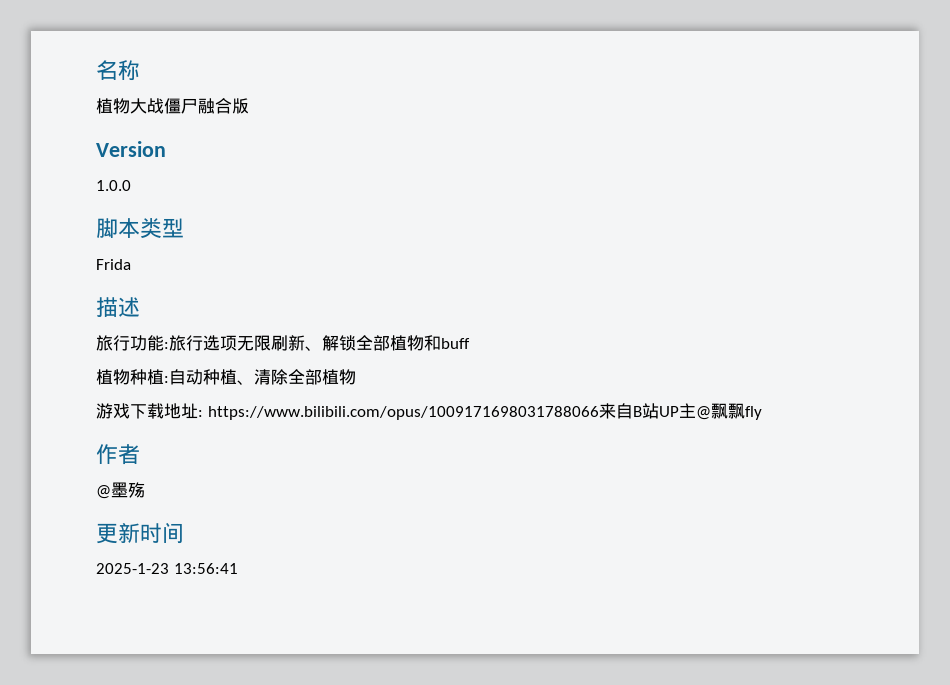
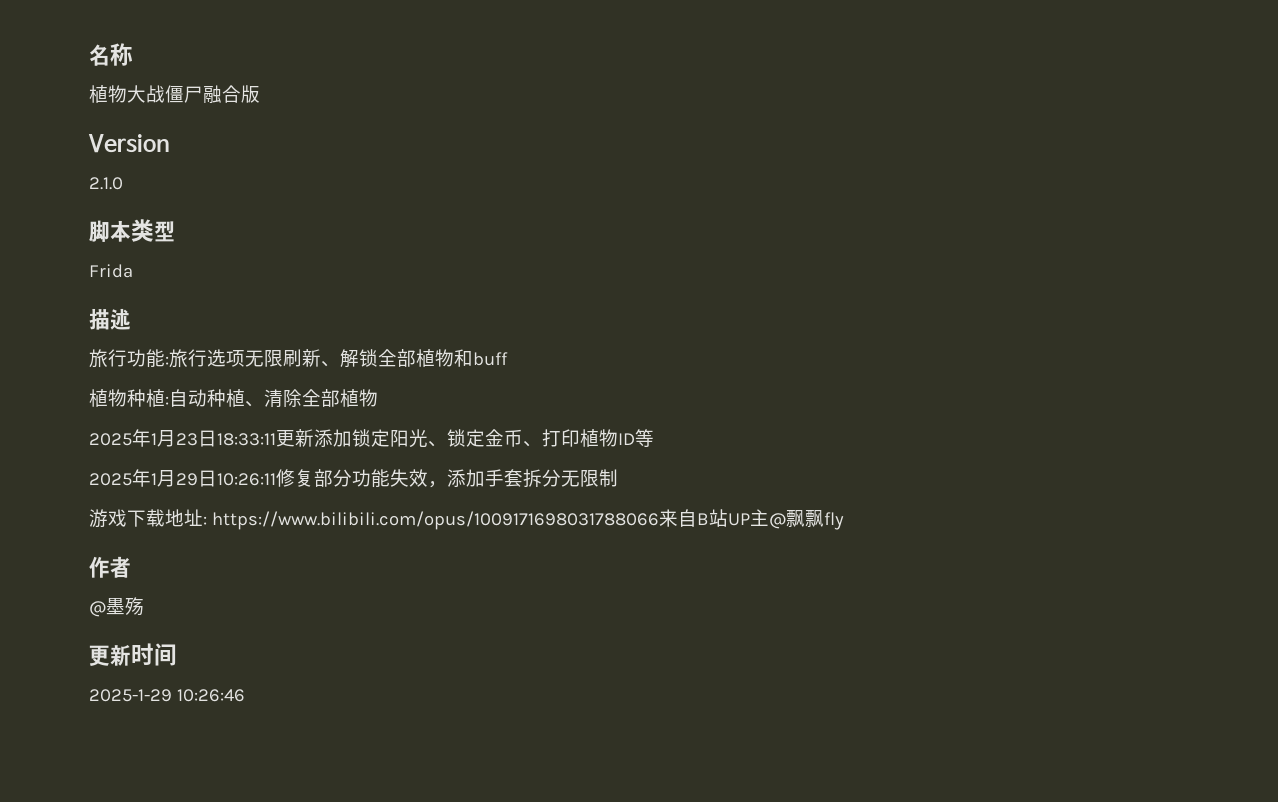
[96,180,131,191] 1.0.0 -> [89,177,123,190] 2.1.0
(356, 377) none -> [89,428,654,448] [89,469,618,488] // 2025年1月23日18:33:11更新添加锁定阳光、锁定金币、打印植物ID等 // 2025年1月29日10:26:11修复部分功能失效，添加手套拆分无限制
[96,563,238,574] 2025-1-23 13:56:41 -> [89,689,245,702] 2025-1-29 10:26:46

